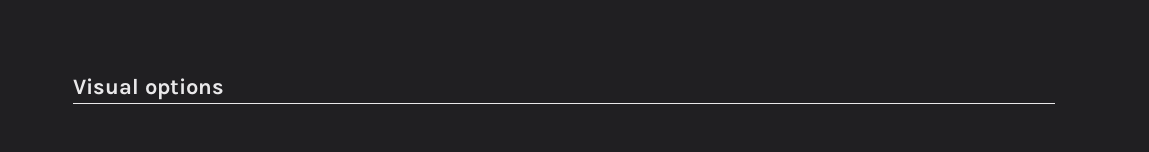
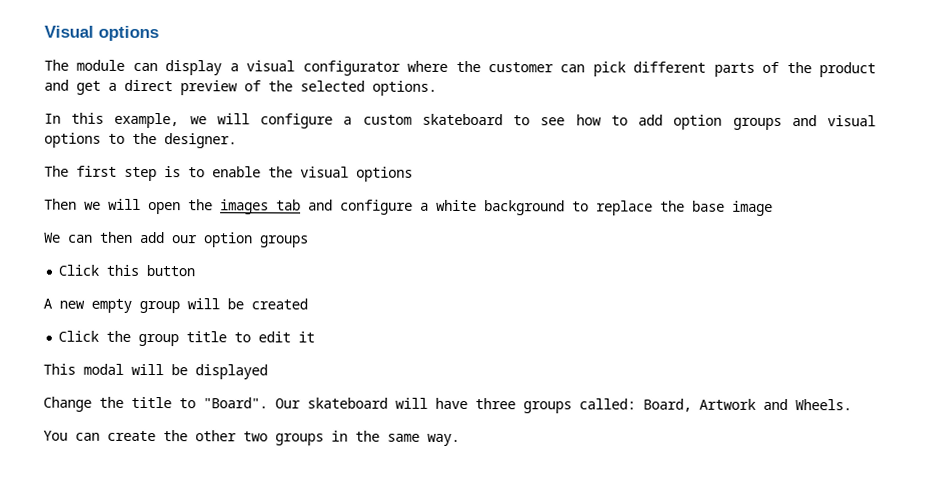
(224, 89) none -> [44,59,876,78] [44,79,437,96] [44,112,877,130] [44,132,237,149] [44,165,413,182] [44,198,773,216] [44,231,309,248] [58,264,196,277] [43,298,308,314] [58,330,316,347] [43,363,268,380] [43,396,852,414] [43,430,460,446] // The module can display a visual configurator where the customer can pick different parts of the product and get a direct preview of the selected options. // In this example, we will configure a custom skateboard to see how to add option groups and visual options to the designer. // The first step is to enable the visual options // Then we will open the images tab and configure a white background to replace the base image // We can then add our option groups // Click this button // A new empty group will be created // Click the group title to edit it // This modal will be displayed // Change the title to "Board". Our skateboard will have three groups called: Board, Artwork and Wheels. // You can create the other two groups in the same way.

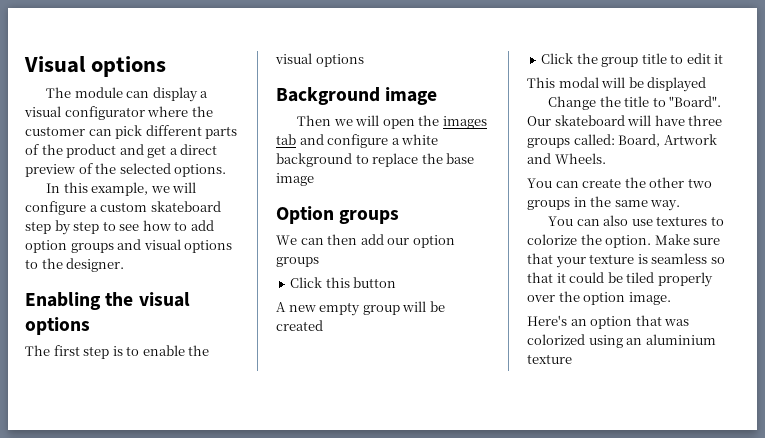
(503, 119) none -> [25,220,100,235] step by step
(237, 141) none -> [25,292,190,310] [25,317,90,335] // Enabling the visual options
(413, 174) none -> [276,87,438,105] // Background image
(773, 208) none -> [276,206,400,224] // Option groups
(460, 439) none -> [548,215,724,226] [527,234,721,248] [527,253,725,268] [527,272,713,287] [527,291,671,305] [527,315,690,329] [527,334,716,348] [527,354,572,364] // You can also use textures to colorize the option. Make sure that your texture is seamless so that it could be tiled properly over the option image. // Here's an option that was colorized using an aluminium texture

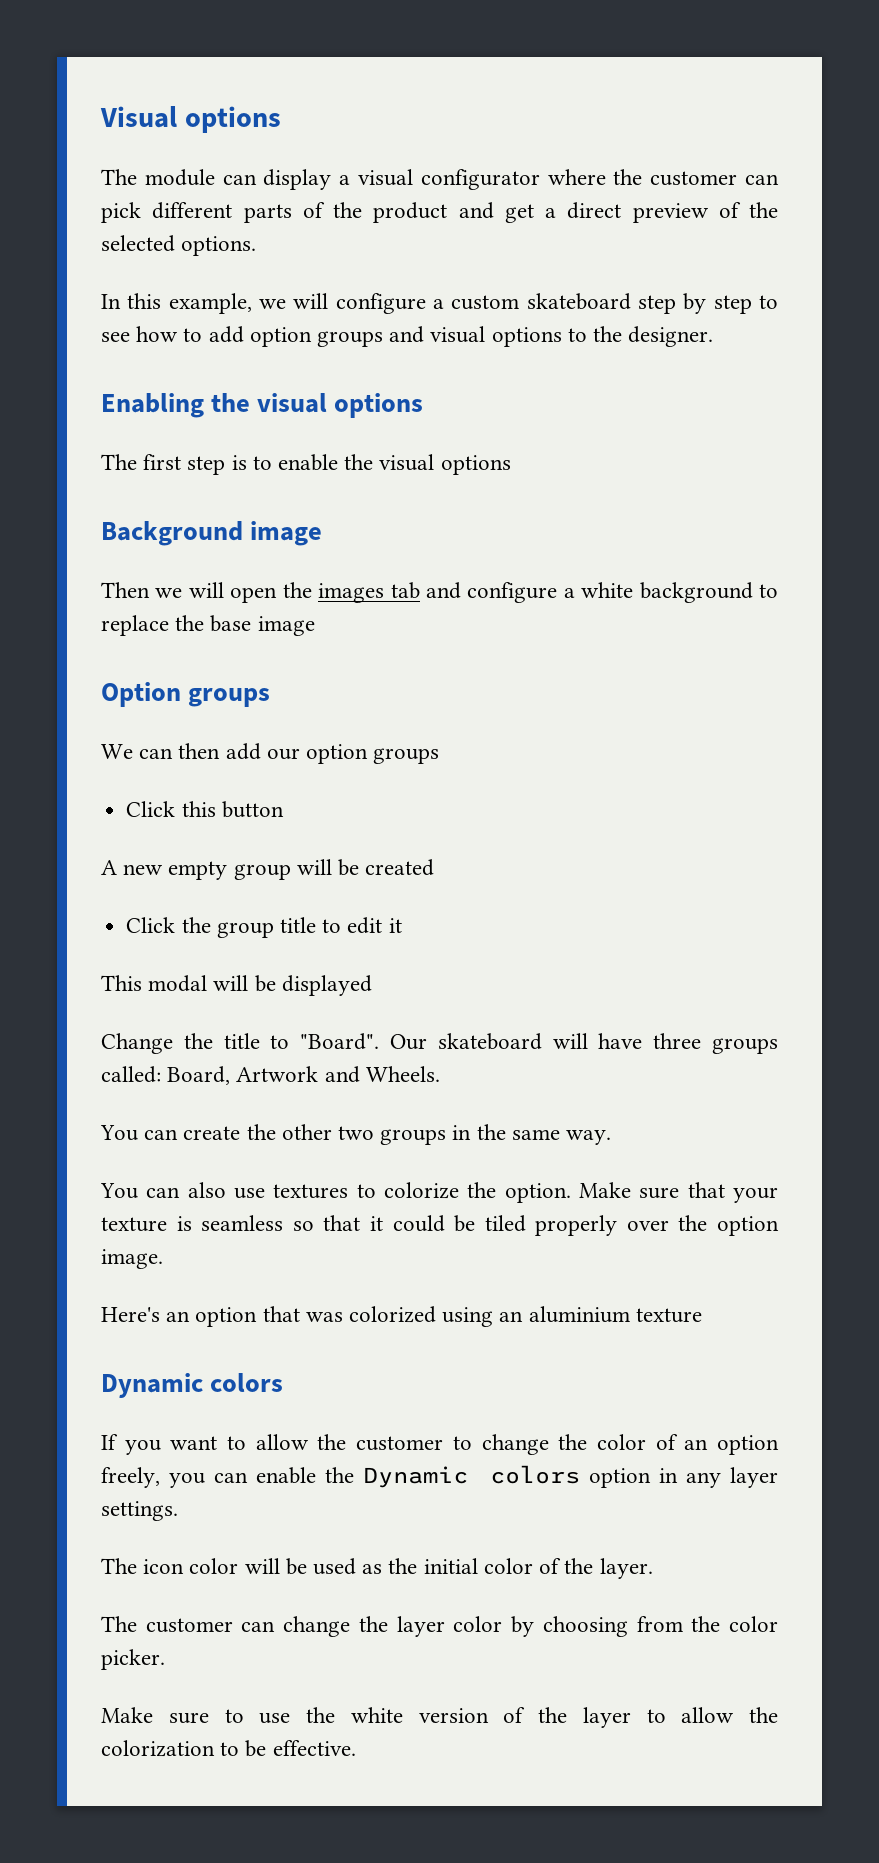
(572, 359) none -> [101,1373,284,1398] [101,1434,780,1455] [101,1465,778,1488] [101,1501,178,1521] [101,1558,653,1579] [101,1616,779,1637] [101,1649,165,1670] [101,1707,778,1728] [101,1740,356,1757] // Dynamic colors // If you want to allow the customer to change the color of an option freely, you can enable the Dynamic colors option in any layer settings. // The icon color will be used as the initial color of the layer. // The customer can change the layer color by choosing from the color picker. // Make sure to use the white version of the layer to allow the colorization to be effective.

